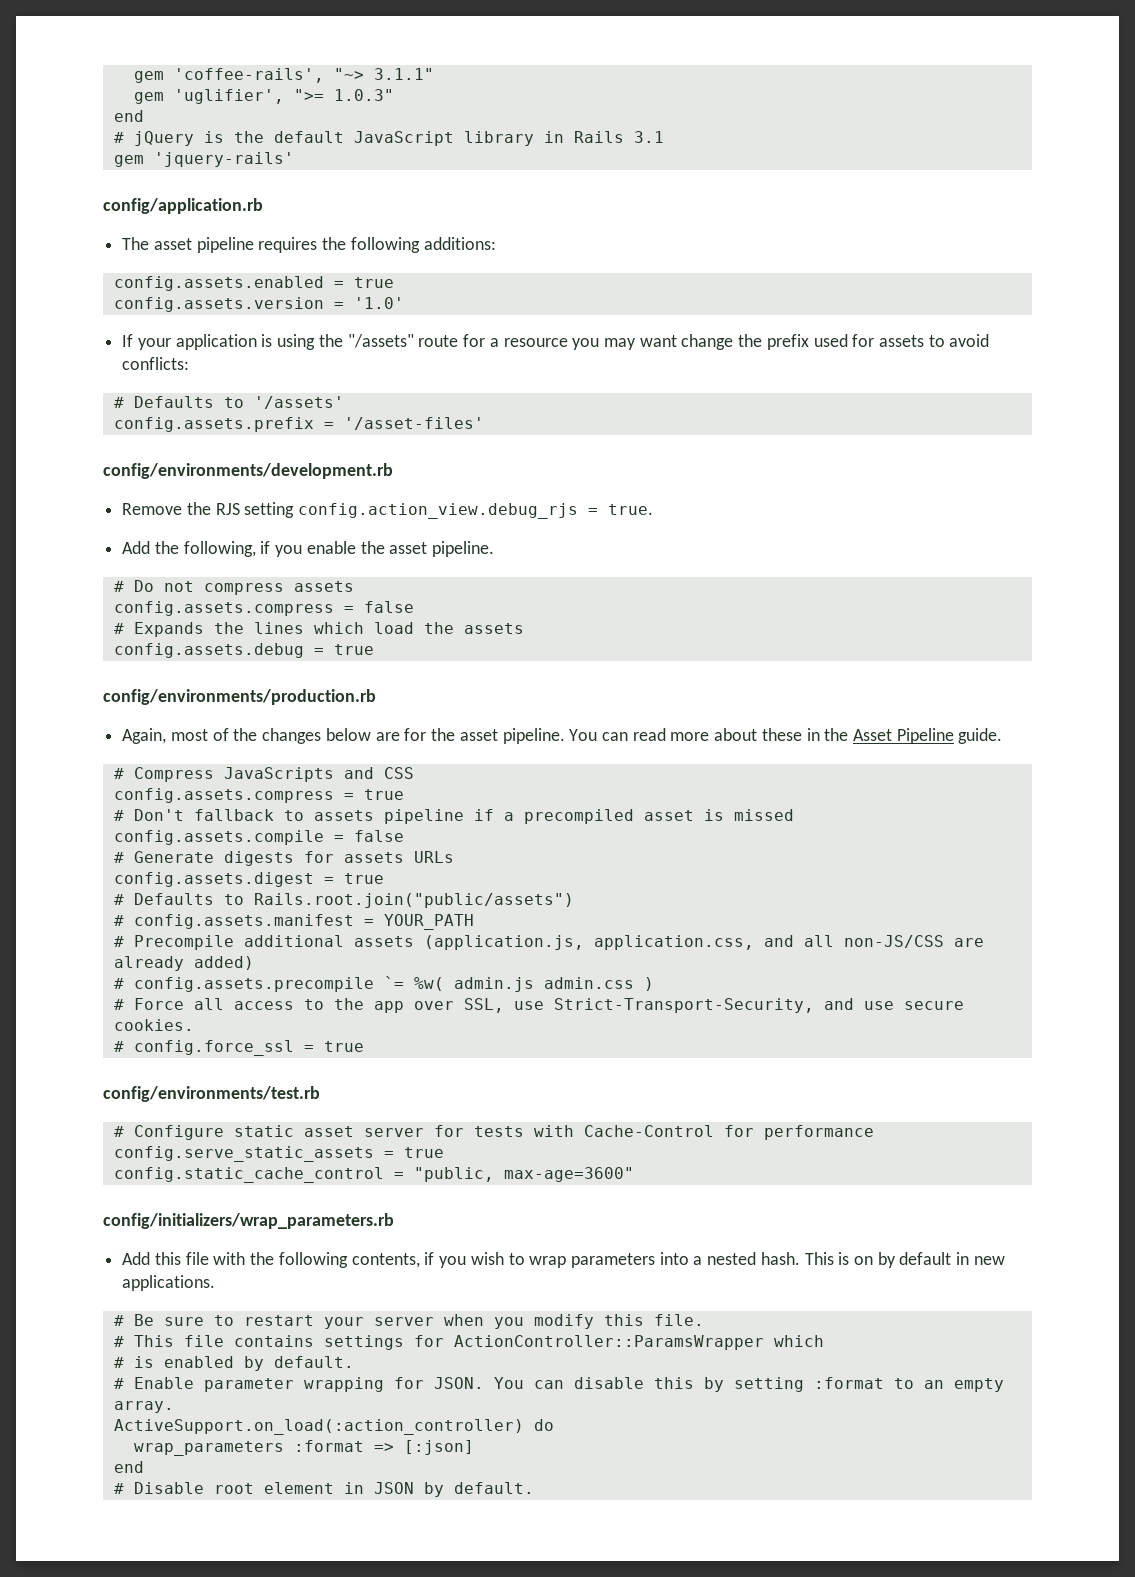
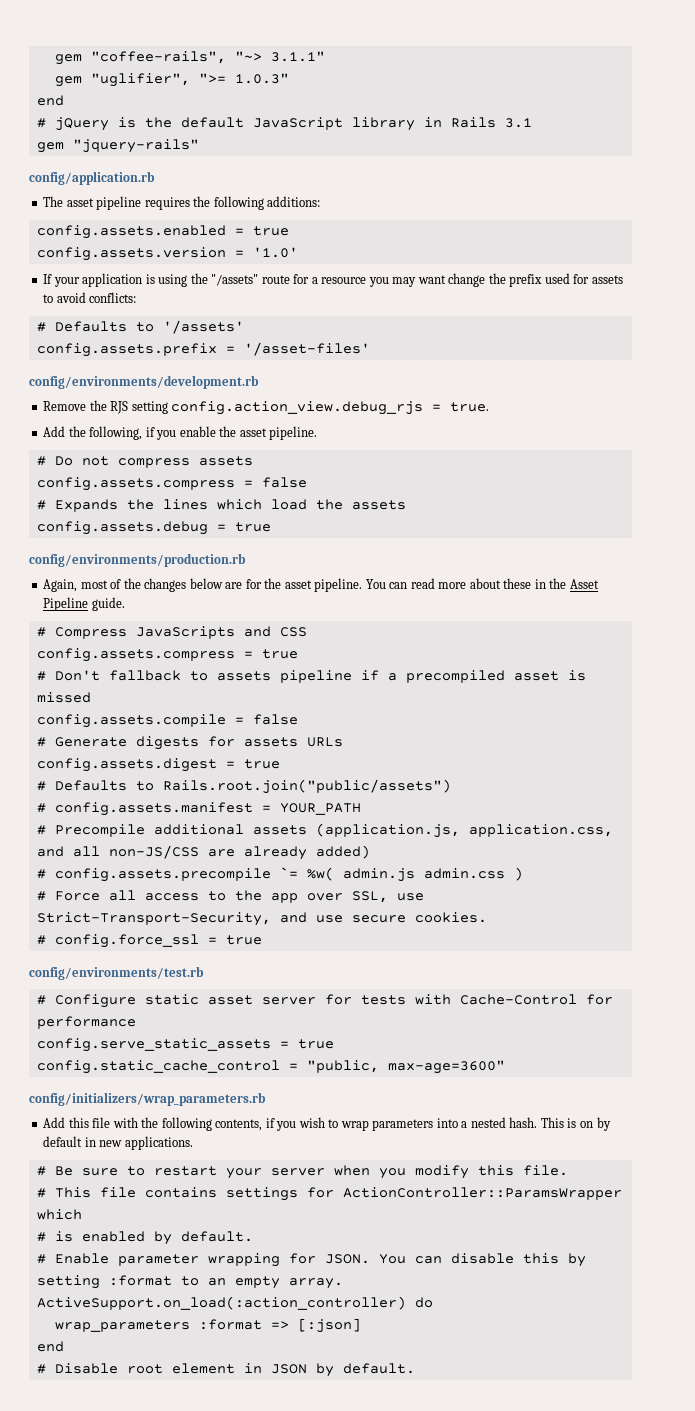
[133,68,324,83] gem 'coffee-rails', -> [54,51,226,65] gem "coffee-rails",
[173,89,284,104] 'uglifier', -> [90,73,190,87] "uglifier",
[153,152,294,167] 'jquery-rails' -> [72,139,199,153] "jquery-rails"

